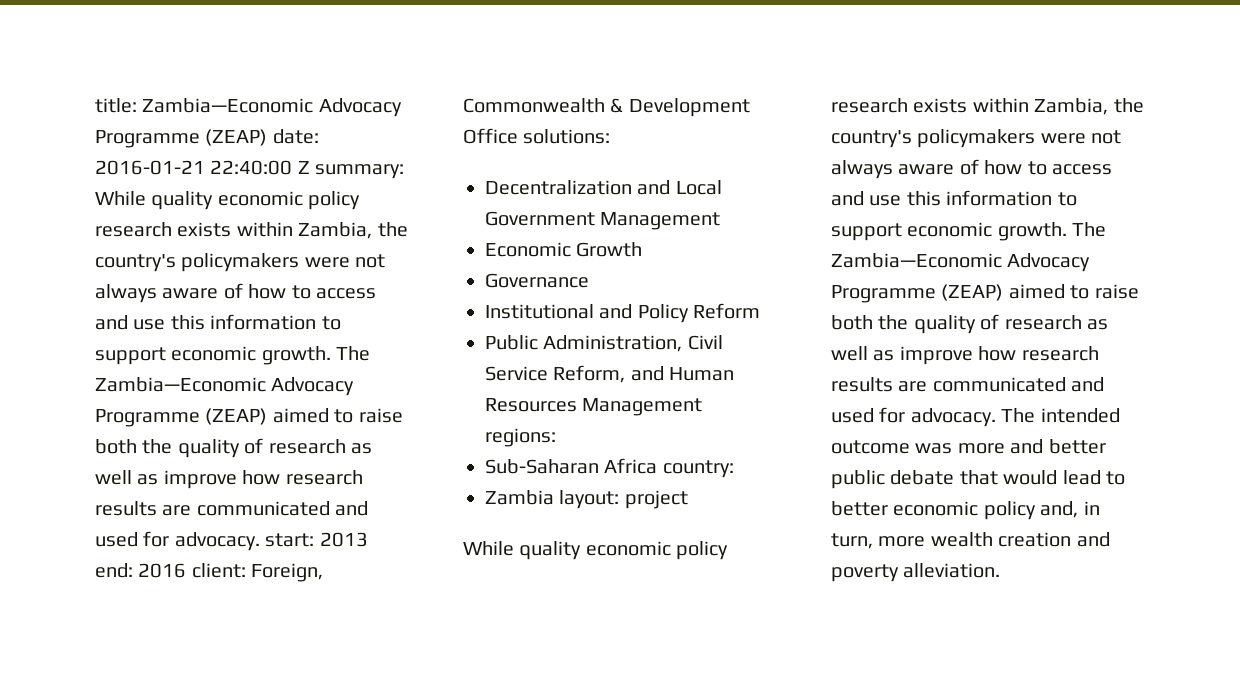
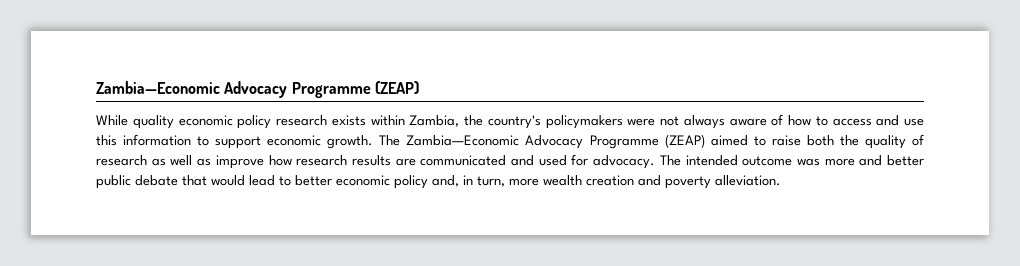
[95,98,402,117] [95,129,319,148] [95,160,405,179] [95,191,361,210] [95,222,408,239] [95,253,386,272] [95,283,376,303] [95,314,341,330] [95,346,371,365] [95,377,355,396] [95,408,403,427] [95,438,372,458] [95,470,363,489] [95,501,369,516] [95,531,368,551] [95,563,324,582] [463,98,750,117] [463,128,611,144] [485,180,722,195] [485,211,721,230] [485,242,643,257] [485,273,589,288] [485,303,761,323] [485,335,723,352] [485,365,735,383] [485,398,703,416] [485,428,556,447] [485,458,734,478] [485,490,688,509] title: Zambia—Economic Advocacy Programme (ZEAP) date: 2016-01-21 22:40:00 Z summary: While quality economic policy research exists within Zambia, the country's policymakers were not always aware of how to access and use this information to support economic growth. The Zambia—Economic Advocacy Programme (ZEAP) aimed to raise both the quality of research as well as improve how research results are communicated and used for advocacy. start: 2013 end: 2016 client: Foreign, Commonwealth & Development Office solutions: // Decentralization and Local Government Management // Economic Growth // Governance // Institutional and Policy Reform // Public Administration, Civil Service Reform, and Human Resources Management regions: // Sub-Saharan Africa country: // Zambia layout: project -> [96,81,419,98] Zambia—Economic Advocacy Programme (ZEAP)

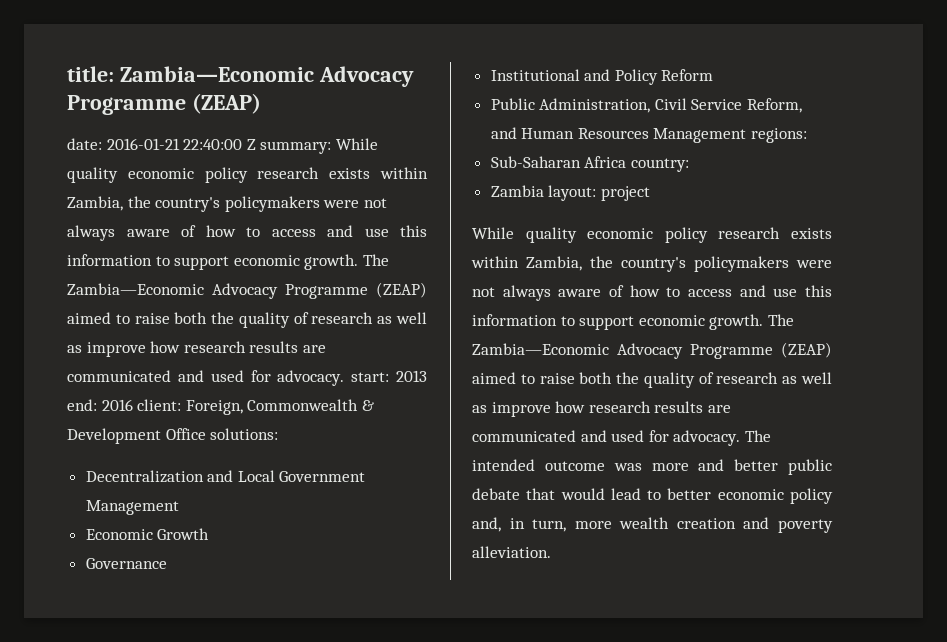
[96,81,419,98] Zambia—Economic Advocacy Programme (ZEAP) -> [67,66,414,87] [67,93,261,115] [67,138,378,154] [67,167,428,183] [67,196,387,212] [67,225,427,241] [67,254,389,270] [67,282,427,299] [67,312,427,328] [67,341,326,357] [67,370,427,386] [67,399,374,415] [67,428,279,444] [85,470,366,483] [85,500,179,515] [85,528,210,540] [85,558,167,569] [490,69,714,85] [490,98,803,113] [490,127,808,143] [490,156,689,172] [490,185,650,201] title: Zambia—Economic Advocacy Programme (ZEAP) // date: 2016-01-21 22:40:00 Z summary: While quality economic policy research exists within Zambia, the country's policymakers were not always aware of how to access and use this information to support economic growth. The Zambia—Economic Advocacy Programme (ZEAP) aimed to raise both the quality of research as well as improve how research results are communicated and used for advocacy. start: 2013 end: 2016 client: Foreign, Commonwealth & Development Office solutions: // Decentralization and Local Government Management // Economic Growth // Governance // Institutional and Policy Reform // Public Administration, Civil Service Reform, and Human Resources Management regions: // Sub-Saharan Africa country: // Zambia layout: project

